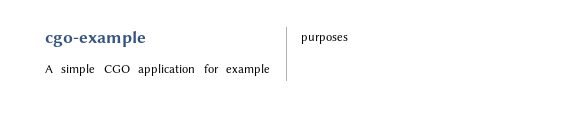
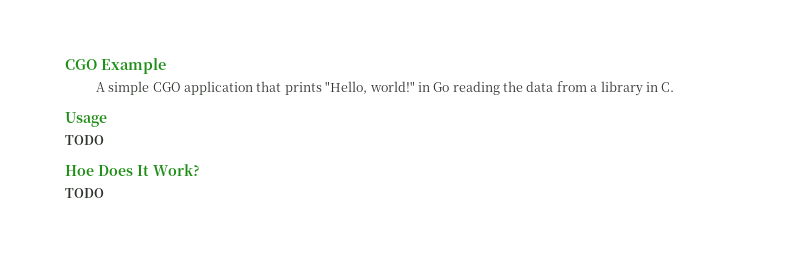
[45,31,146,47] cgo-example -> [65,58,166,74] CGO Example
[203,64,270,76] [301,35,348,44] for example purposes -> [256,81,675,96] [65,112,107,127] [65,135,104,145] [65,164,200,176] [65,188,104,198] that prints "Hello, world!" in Go reading the data from a library in C. // Usage // TODO // Hoe Does It Work? // TODO

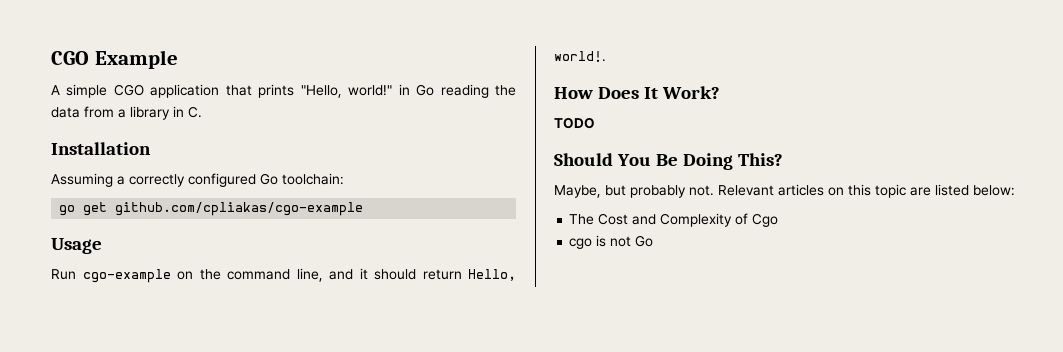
[65,112,107,127] [65,135,104,145] [65,164,200,176] [65,188,104,198] Usage // TODO // Hoe Does It Work? // TODO -> [51,142,151,155] [51,173,344,187] [59,202,364,216] [51,238,102,254] [51,268,516,283] [554,51,606,62] [554,86,720,99] [554,117,595,129] [554,153,783,170] [554,184,1015,198] [569,213,779,227] [569,235,654,249] Installation // Assuming a correctly configured Go toolchain: // go get github.com/cpliakas/cgo-example // Usage // Run cgo-example on the command line, and it should return Hello, world!. // How Does It Work? // TODO // Should You Be Doing This? // Maybe, but probably not. Relevant articles on this topic are listed below: // The Cost and Complexity of Cgo // cgo is not Go

